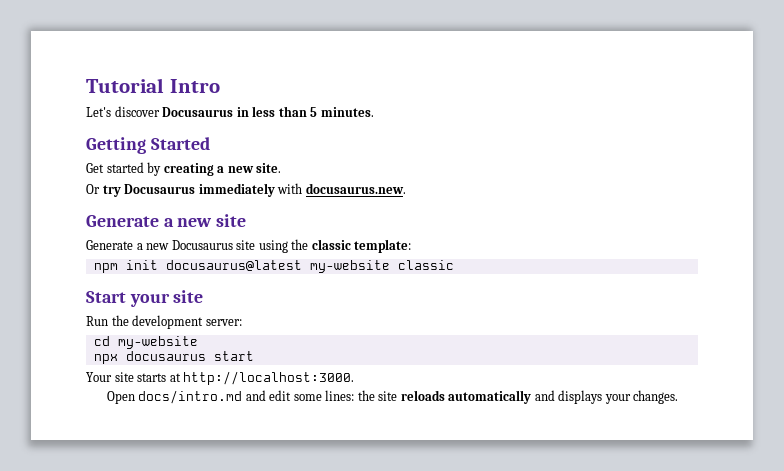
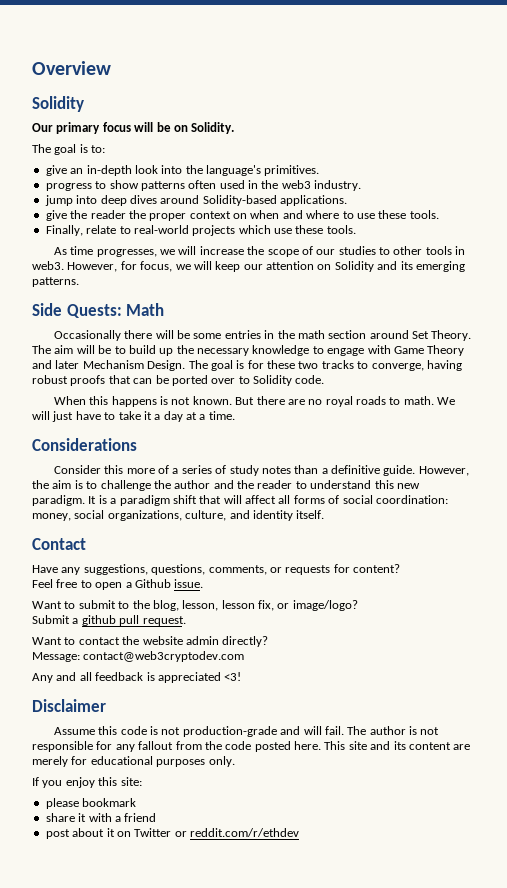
[86,78,220,93] [86,106,374,117] [86,137,210,154] [86,162,282,176] [86,183,406,197] [86,214,247,227] [86,239,412,253] [93,260,454,273] [86,290,204,307] [86,315,242,329] [93,336,198,349] [93,351,254,364] [86,371,355,385] [106,390,679,404] Tutorial Intro // Let's discover Docusaurus in less than 5 minutes. // Getting Started // Get started by creating a new site. // Or try Docusaurus immediately with docusaurus.new. // Generate a new site // Generate a new Docusaurus site using the classic template: // npm init docusaurus@latest my-website classic // Start your site // Run the development server: // cd my-website // npx docusaurus start // Your site starts at http://localhost:3000. // Open docs/intro.md and edit some lines: the site reloads automatically and displays your changes. -> [32,61,111,75] [32,96,84,112] [32,122,235,134] [32,144,106,155] [45,165,320,176] [45,180,362,191] [44,195,347,206] [45,210,439,221] [45,225,356,236] [53,246,466,257] [32,261,465,272] [32,277,79,287] [32,303,165,318] [53,330,472,341] [32,345,465,356] [32,360,462,371] [32,375,325,386] [53,396,456,407] [32,411,235,422] [32,438,137,451] [53,465,469,476] [32,480,420,491] [32,495,448,506] [32,510,325,521] [32,538,86,550] [32,564,400,575] [32,579,204,590] [32,600,358,611] [32,615,186,626] [32,636,269,647] [32,651,245,662] [32,672,242,683] [32,699,106,712] [53,726,440,737] [32,741,471,752] [32,756,235,767] [32,777,142,788] [45,798,137,809] [45,813,157,822] [45,828,299,839] Overview // Solidity // Our primary focus will be on Solidity. // The goal is to: // give an in-depth look into the language's primitives. // progress to show patterns often used in the web3 industry. // jump into deep dives around Solidity-based applications. // give the reader the proper context on when and where to use these tools. // Finally, relate to real-world projects which use these tools. // As time progresses, we will increase the scope of our studies to other tools in web3. However, for focus, we will keep our attention on Solidity and its emerging patterns. // Side Quests: Math // Occasionally there will be some entries in the math section around Set Theory. The aim will be to build up the necessary knowledge to engage with Game Theory and later Mechanism Design. The goal is for these two tracks to converge, having robust proofs that can be ported over to Solidity code. // When this happens is not known. But there are no royal roads to math. We will just have to take it a day at a time. // Considerations // Consider this more of a series of study notes than a definitive guide. However, the aim is to challenge the author and the reader to understand this new paradigm. It is a paradigm shift that will affect all forms of social coordination: money, social organizations, culture, and identity itself. // Contact // Have any suggestions, questions, comments, or requests for content? // Feel free to open a Github issue. // Want to submit to the blog, lesson, lesson fix, or image/logo? // Submit a github pull request. // Want to contact the website admin directly? // Message: contact@web3cryptodev.com // Any and all feedback is appreciated <3! // Disclaimer // Assume this code is not production-grade and will fail. The author is not responsible for any fallout from the code posted here. This site and its content are merely for educational purposes only. // If you enjoy this site: // please bookmark // share it with a friend // post about it on Twitter or reddit.com/r/ethdev

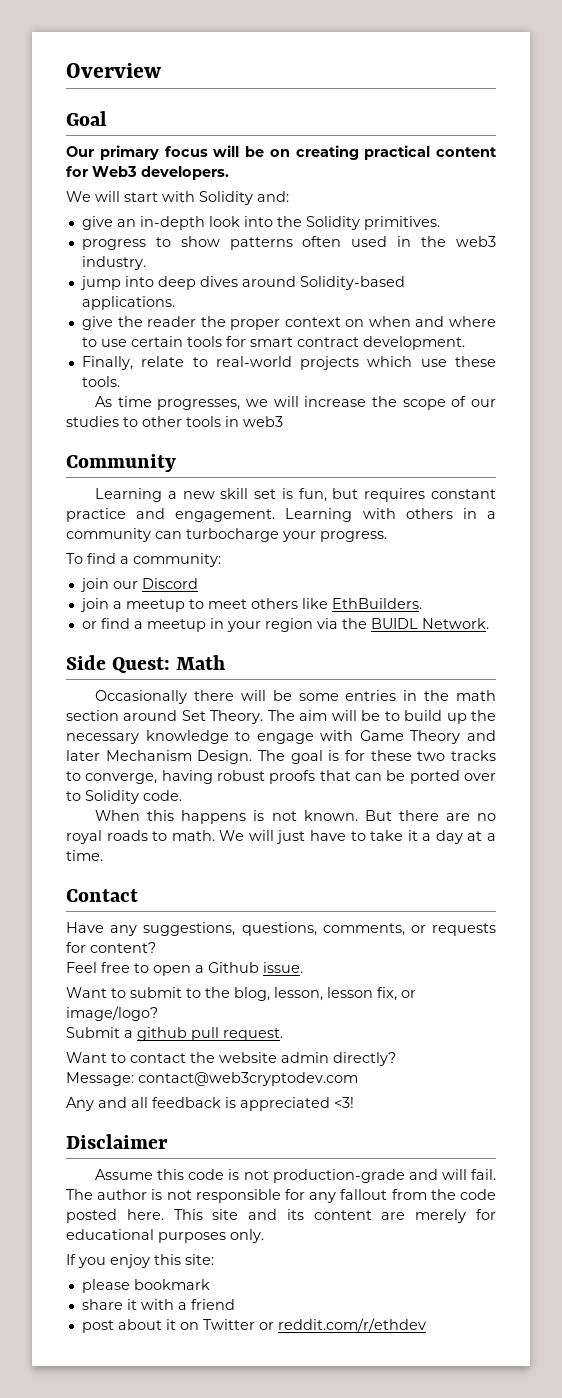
[32,96,84,112] Solidity -> [66,111,107,126] Goal
[191,122,235,134] [32,144,106,155] Solidity. // The goal is to: -> [295,145,497,160] [66,166,229,180] [66,191,289,205] creating practical content for Web3 developers. // We will start with Solidity and:
[206,165,261,176] language's -> [305,216,360,230] Solidity
[378,210,439,219] these tools. -> [130,336,465,350] certain tools for smart contract development.
[32,261,465,272] [32,277,79,287] web3. However, for focus, we will keep our attention on Solidity and its emerging patterns. -> [243,416,283,427] [66,454,176,472] [95,488,497,502] [66,508,497,522] [66,528,387,542] [66,553,221,567] [79,578,198,592] [79,598,422,612] [81,618,489,632] web3 // Community // Learning a new skill set is fun, but requires constant practice and engagement. Learning with others in a community can turbocharge your progress. // To find a community: // join our Discord // join a meetup to meet others like EthBuilders. // or find a meetup in your region via the BUIDL Network.
[66,304,122,318] Quests: -> [112,657,171,674] Quest:
[32,438,137,451] [53,465,469,476] [32,480,420,491] [32,495,448,506] [32,510,325,521] // Considerations // Consider this more of a series of study notes than a definitive guide. However, the aim is to challenge the author and the reader to understand this new paradigm. It is a paradigm shift that will affect all forms of social coordination: money, social organizations, culture, and identity itself. -> (103, 855) none

